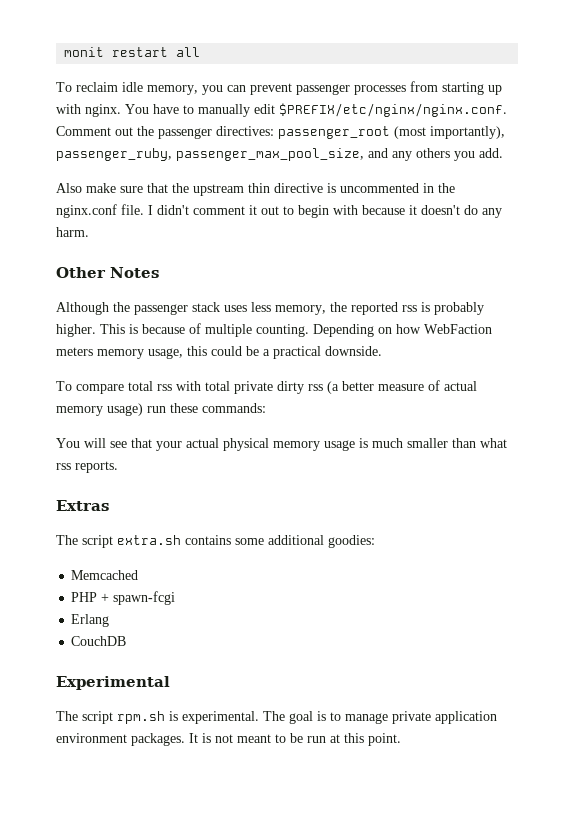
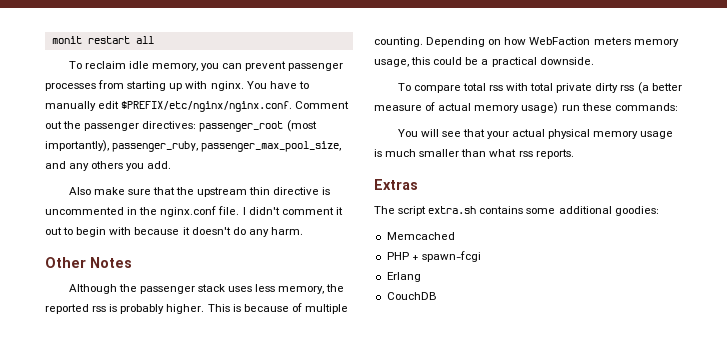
[56,676,170,690] [56,711,497,724] [56,733,401,746] // Experimental // The script rpm.sh is experimental. The goal is to manage private application environment packages. It is not meant to be run at this point. -> (437, 296) none

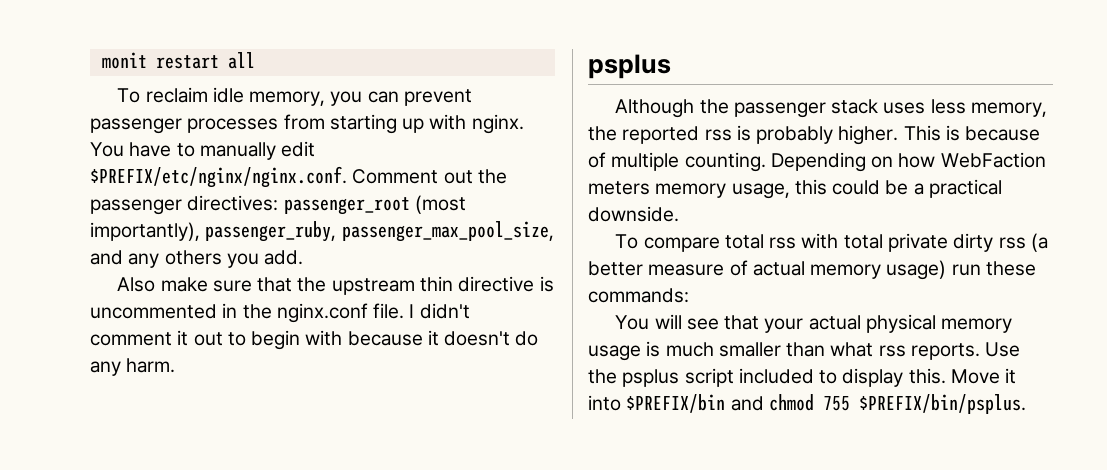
[45,257,132,268] Other Notes -> [588,54,671,79] psplus
[374,179,418,190] [374,206,659,216] [386,232,455,240] [386,251,481,262] [386,272,421,282] [386,292,437,300] // Extras // The script extra.sh contains some additional goodies: // Memcached // PHP + spawn-fcgi // Erlang // CouchDB -> [985,342,1021,357] [588,368,1017,387] [588,394,1026,414] Use the psplus script included to display this. Move it into $PREFIX/bin and chmod 755 $PREFIX/bin/psplus.

